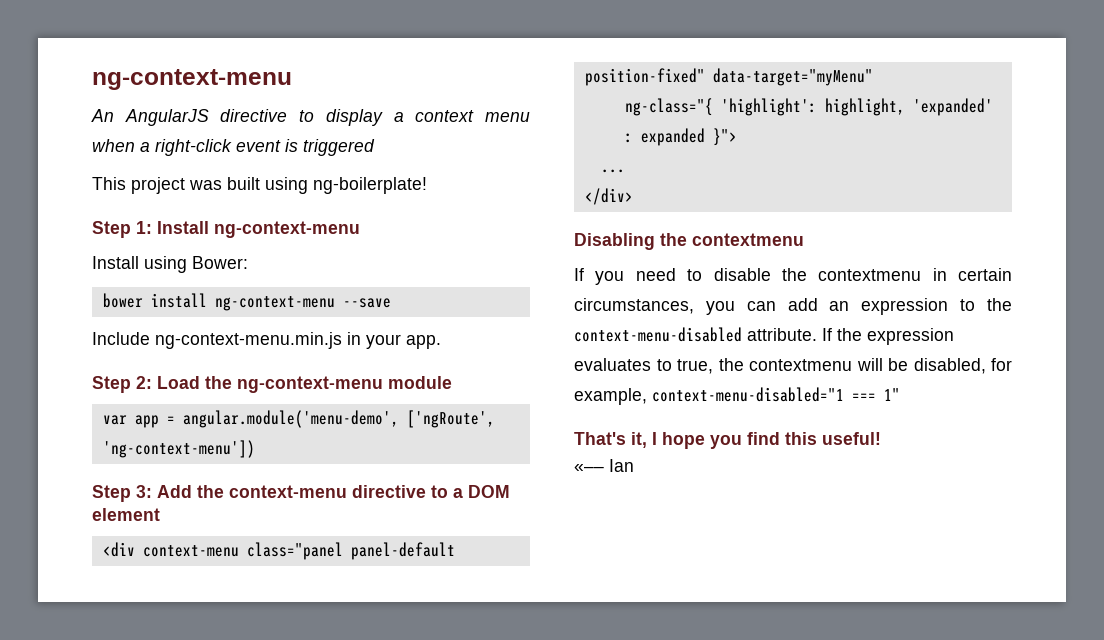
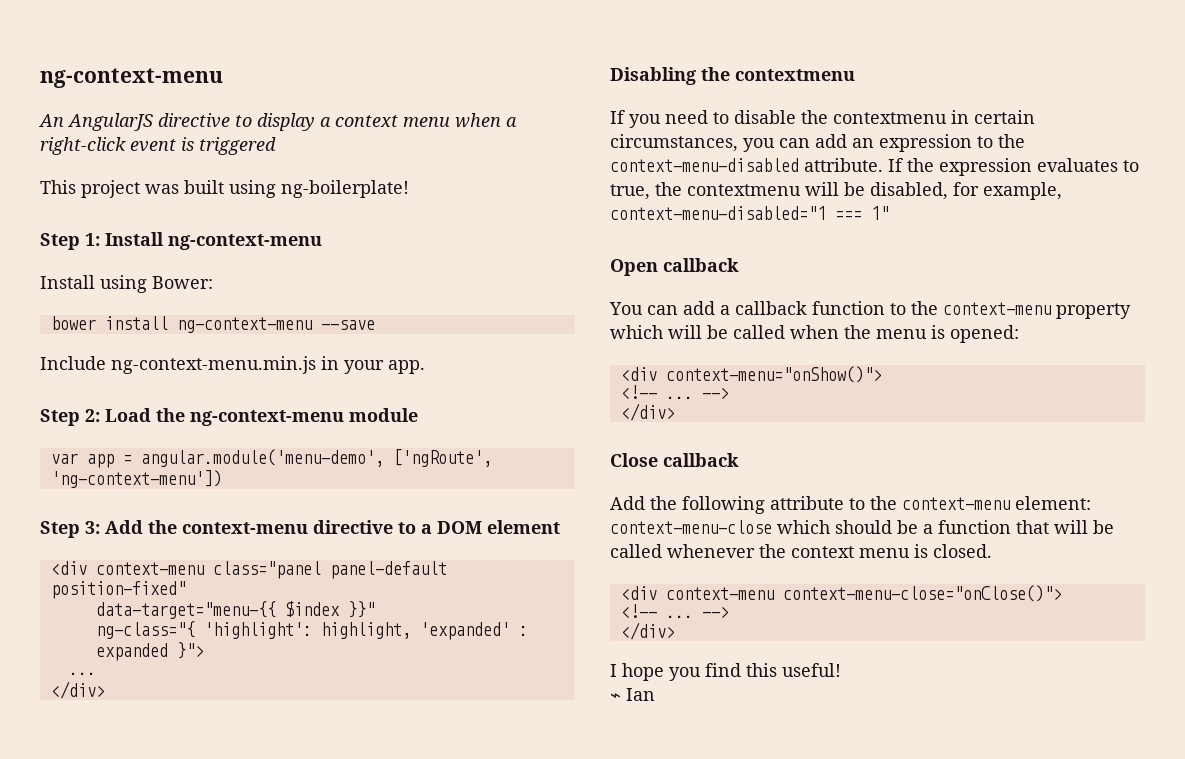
[712,68,873,86] data-target="myMenu" -> [95,601,375,619] // data-target="menu-{{ $index }}"
[574,432,647,448] That's it, -> [610,258,739,276] [609,301,1131,319] [610,325,1019,343] [620,366,882,383] [620,385,729,399] [620,403,675,421] [610,453,739,467] [610,496,1091,514] [610,520,1114,534] [610,544,992,558] [620,585,1062,602] [620,604,729,618] [620,622,675,640] Open callback // You can add a callback function to the context-menu property which will be called when the menu is opened: // <div context-menu="onShow()"> // <!-- ... --> // </div> // Close callback // Add the following attribute to the context-menu element: context-menu-close which should be a function that will be called whenever the context menu is closed. // <div context-menu context-menu-close="onClose()"> // <!-- ... --> // </div> //
[574,464,604,472] «–– -> [610,693,621,701] ⌁

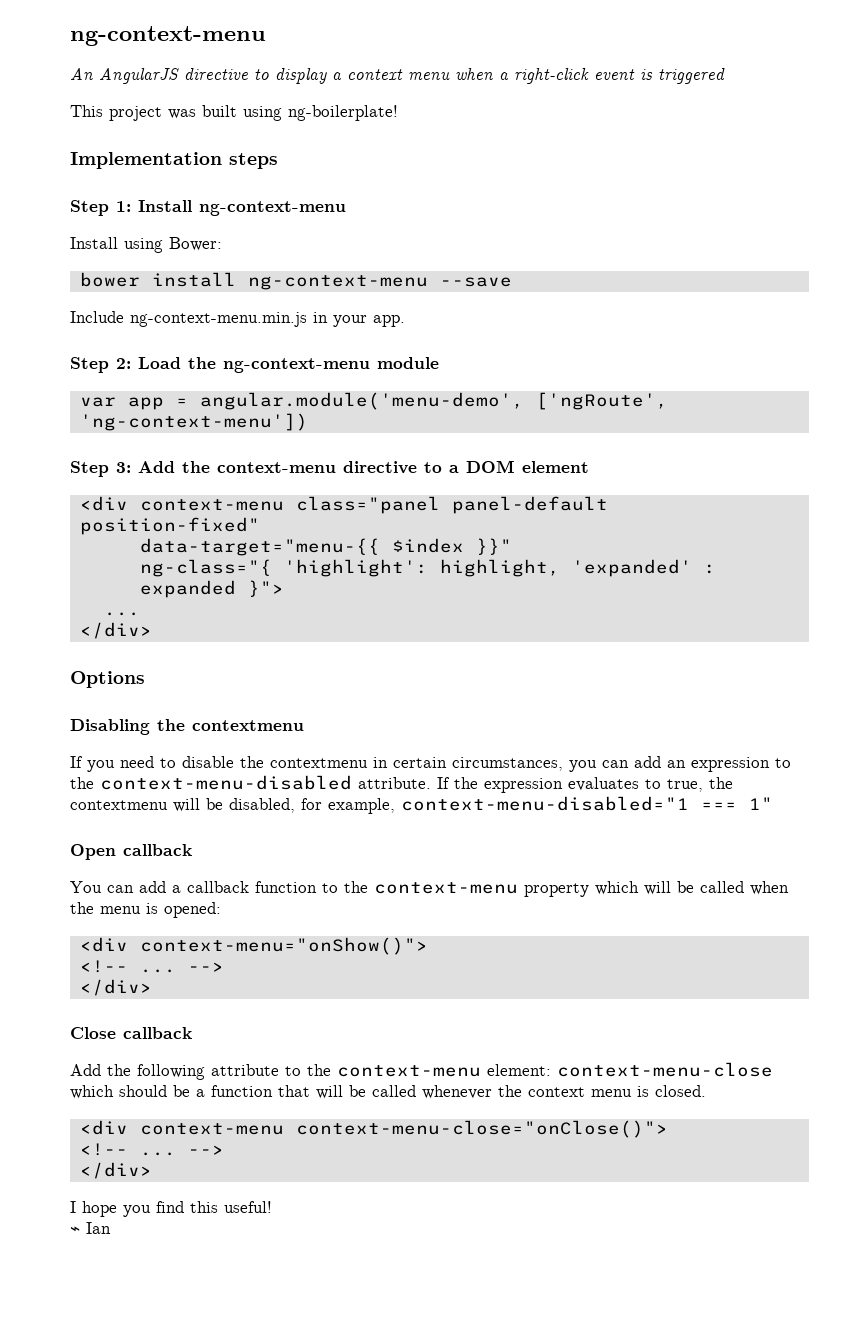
(409, 189) none -> [70,152,278,169] // Implementation steps
(105, 690) none -> [70,671,145,688] // Options

